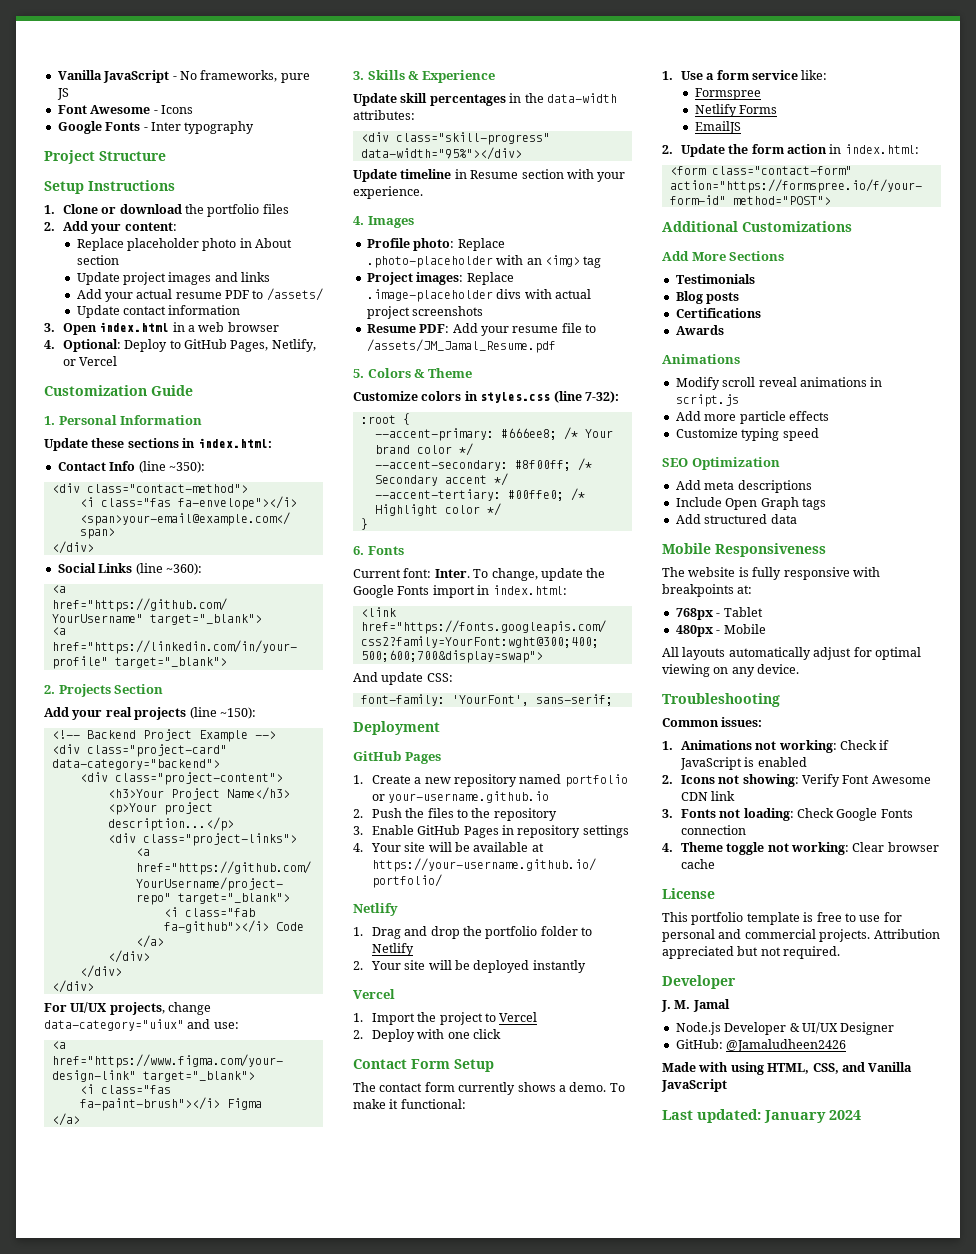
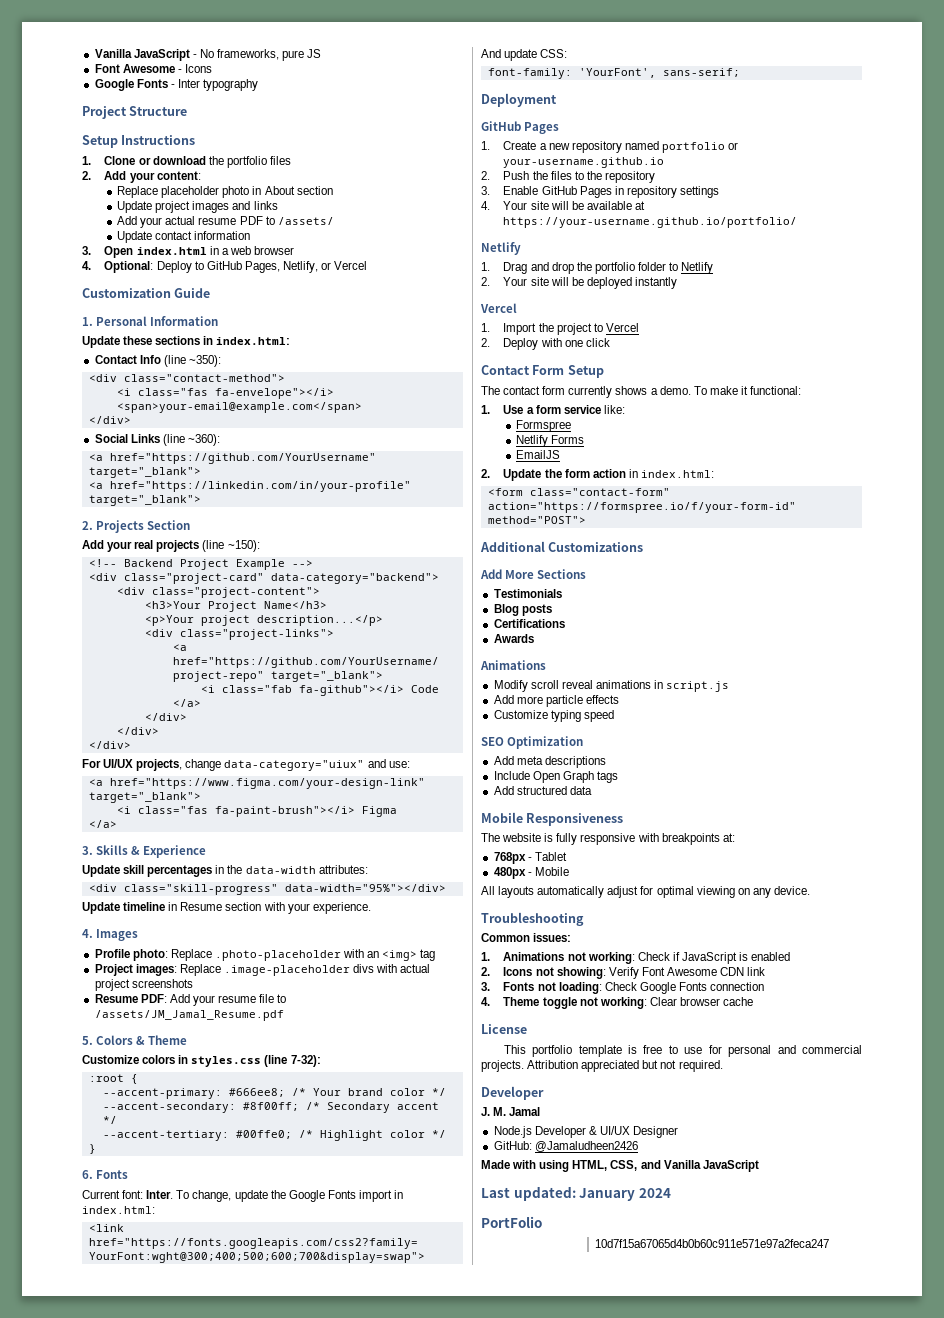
(861, 1115) none -> [481,1216,542,1228] [595,1239,830,1248] // PortFolio // 10d7f15a67065d4b0b60c911e571e97a2feca247

